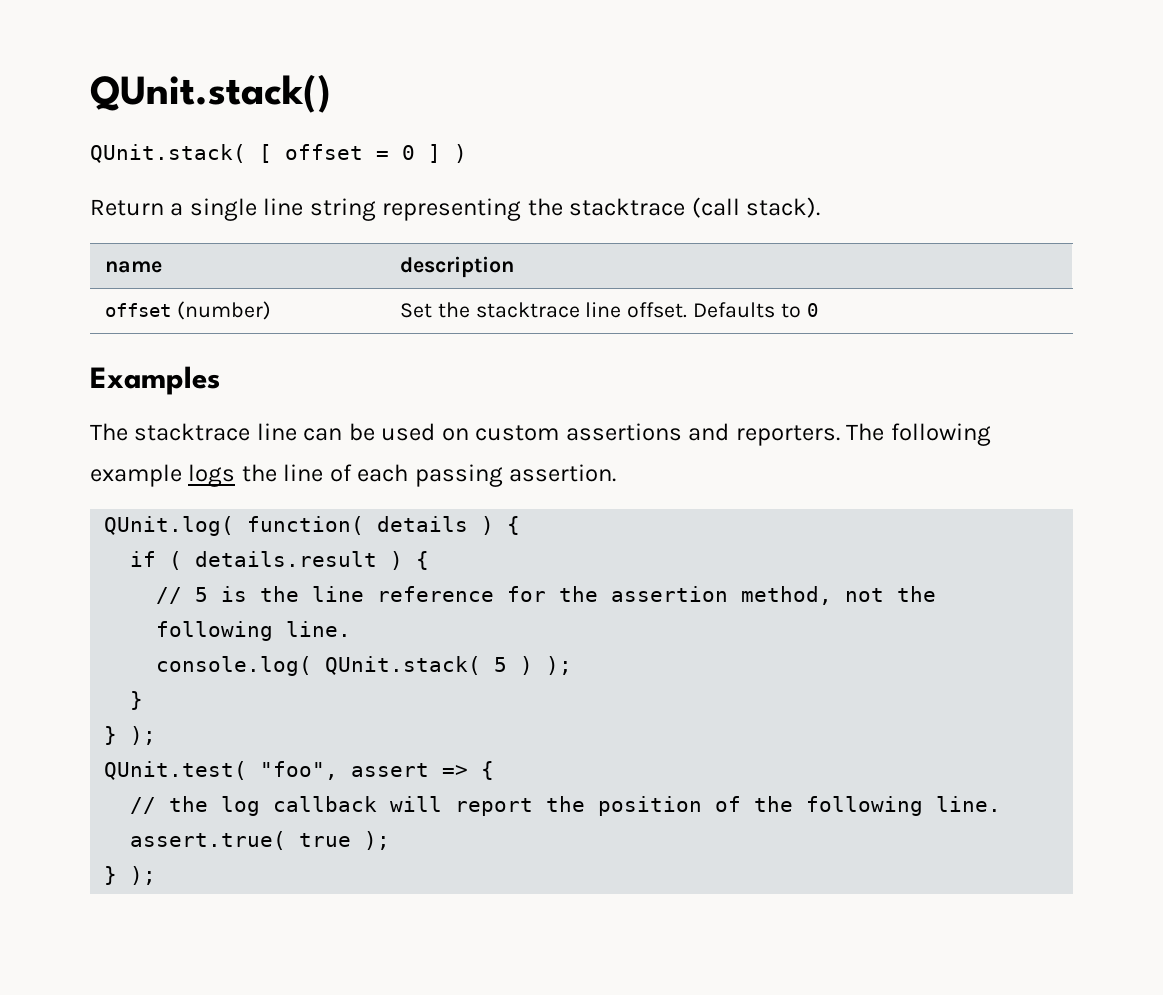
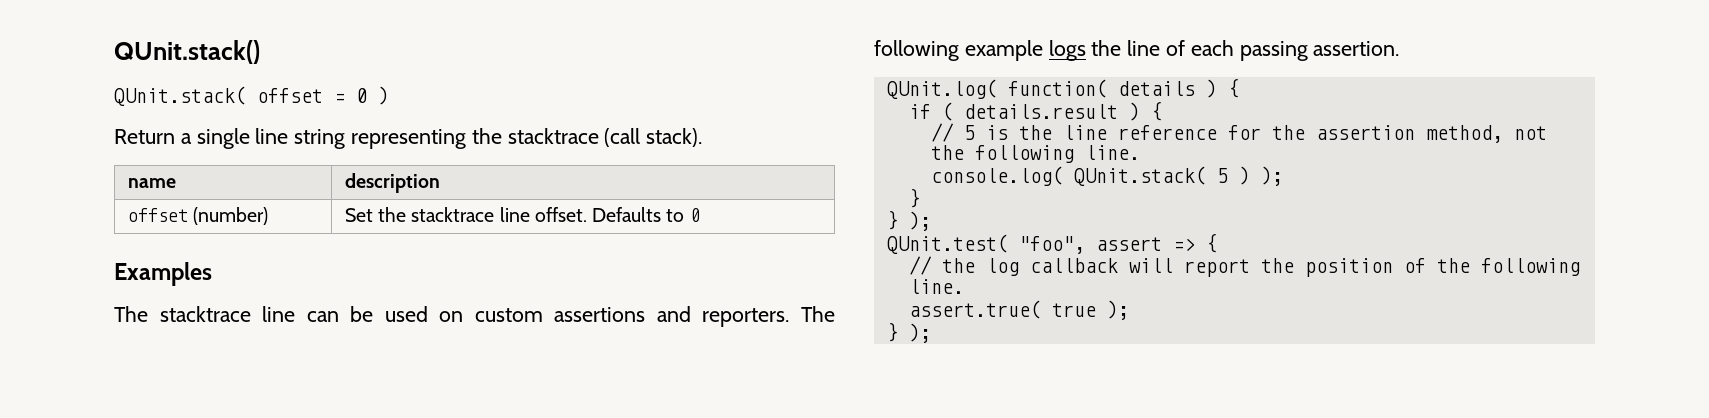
[259,144,272,163] [ -> (246, 96) none
[428,144,441,163] ] -> (367, 95) none

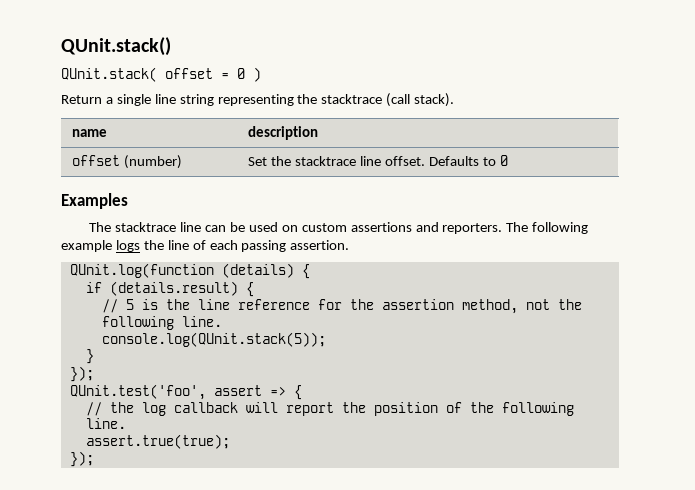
[886,79,1217,99] QUnit.log( function( details ) -> [69,263,294,278] QUnit.log(function (details)
[941,102,1140,121] ( details.result ) -> [109,281,238,296] (details.result)
[930,166,1283,186] [908,188,920,208] [886,210,931,231] [886,234,1085,254] console.log( QUnit.stack( 5 ) ); // } // } ); // QUnit.test( "foo", -> [101,332,326,347] [85,349,94,364] [69,366,94,382] [69,384,206,400] console.log(QUnit.stack(5)); // } // }); // QUnit.test('foo',
[908,300,1129,320] [886,322,931,343] assert.true( true ); // } ); -> [85,434,230,449] [69,451,94,467] assert.true(true); // });

